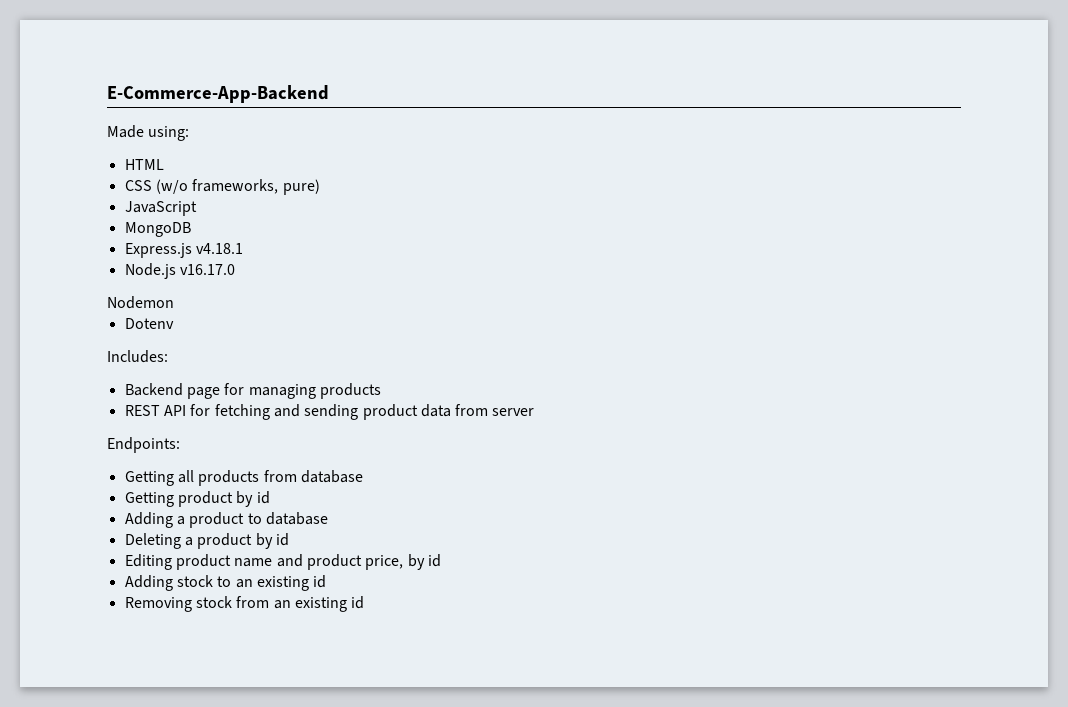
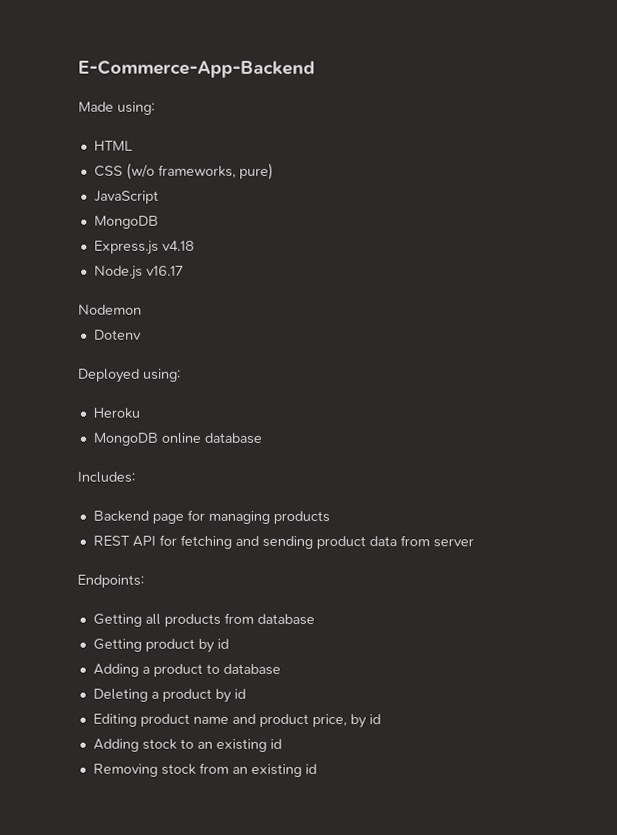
[195,243,243,254] v4.18.1 -> [161,240,195,251] v4.18
[179,264,235,275] v16.17.0 -> [145,265,184,276] v16.17
(174, 323) none -> [78,368,181,383] [92,407,141,419] [92,432,262,446] // Deployed using: // Heroku // MongoDB online database

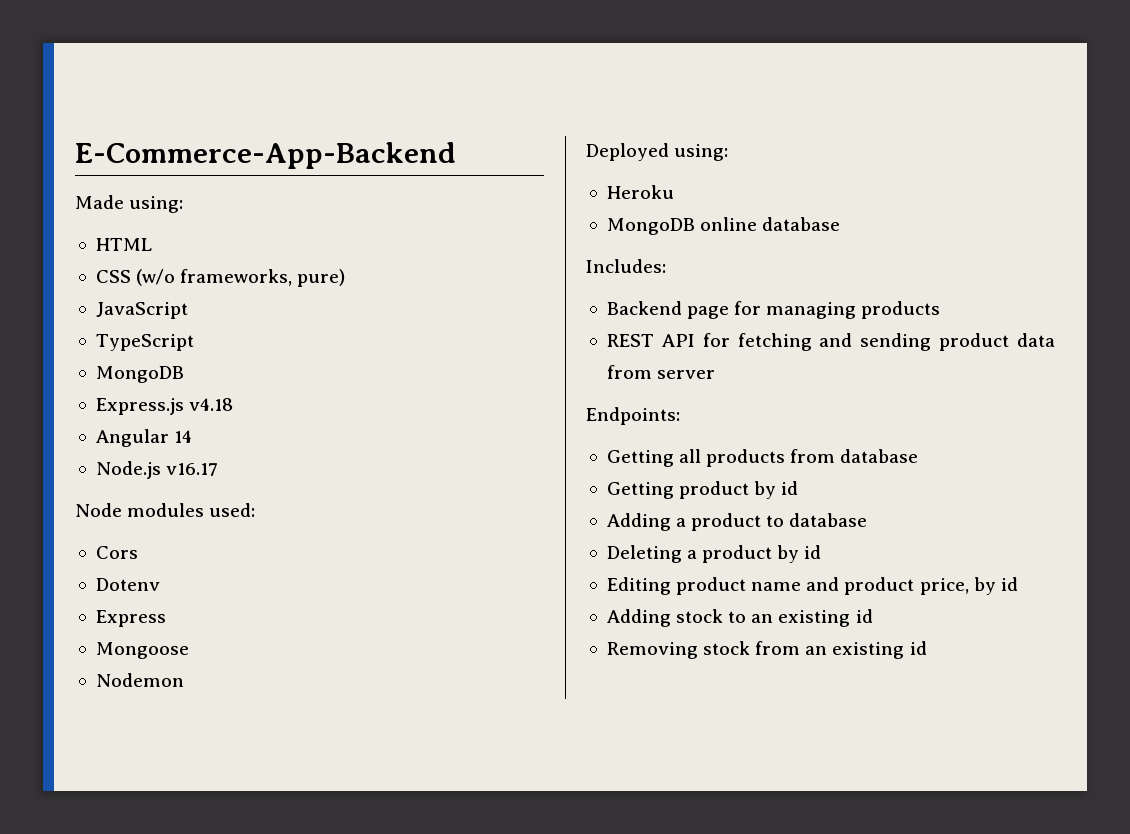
(159, 197) none -> [95,334,194,351] // TypeScript
(195, 245) none -> [95,429,193,447] // Angular 14
[78,304,142,315] [93,329,142,340] Nodemon // Dotenv -> [75,503,256,517] [95,546,138,559] [95,578,160,591] [95,610,166,627] [95,642,189,659] [95,673,184,687] Node modules used: // Cors // Dotenv // Express // Mongoose // Nodemon

